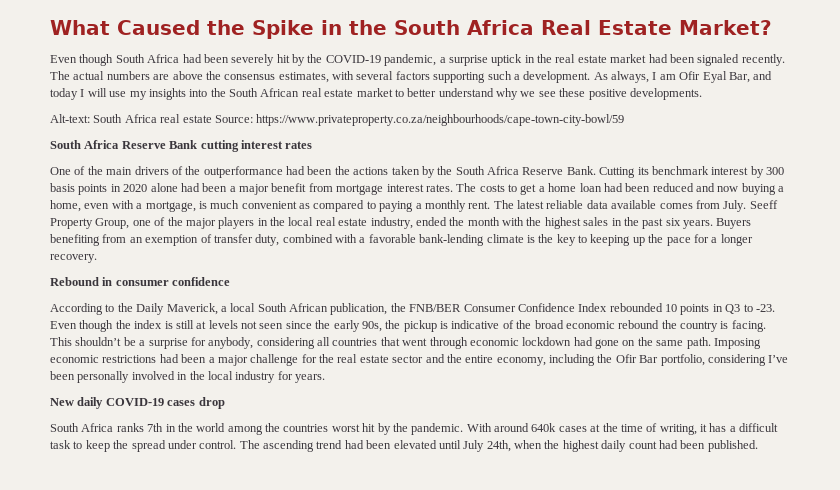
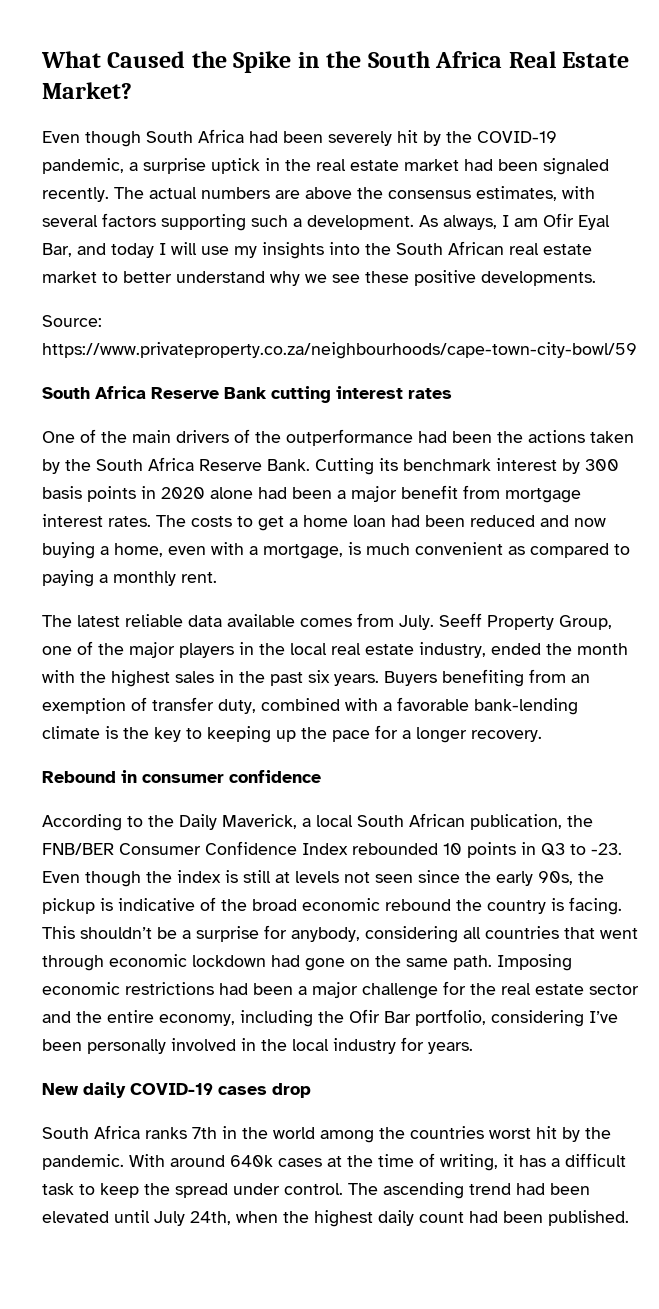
[50,114,212,123] Alt-text: South Africa real estate -> (596, 278) none
(491, 205) none -> (217, 577) //

